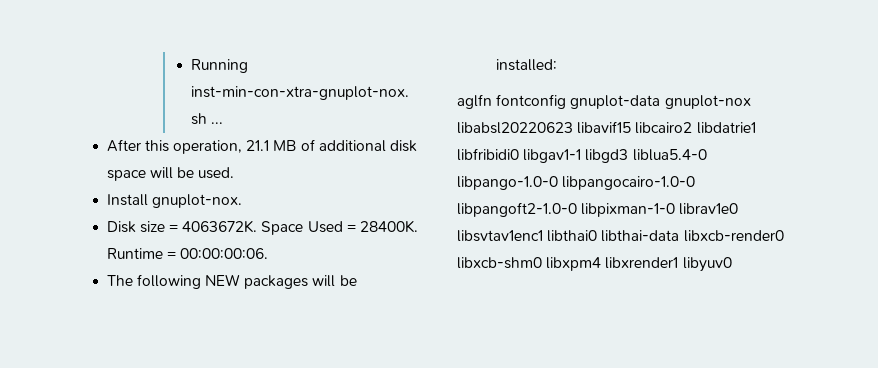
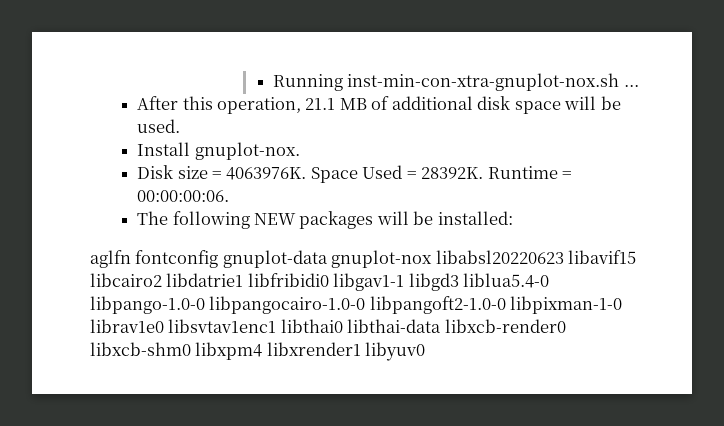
[182,220,258,233] 4063672K. -> [226,167,307,180] 4063976K.
[359,220,418,233] 28400K. -> [421,167,484,179] 28392K.

